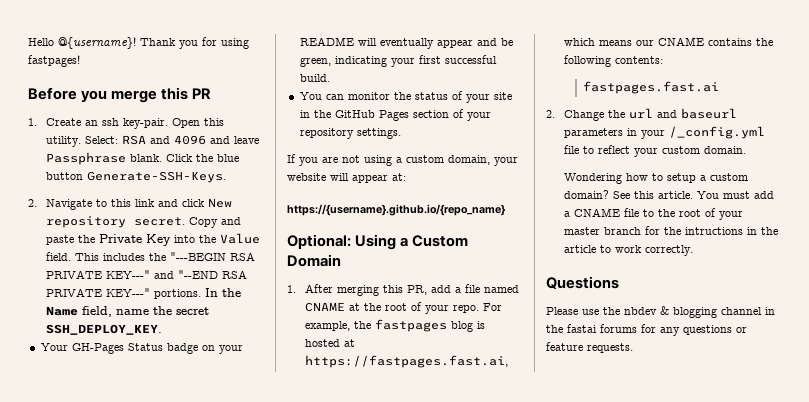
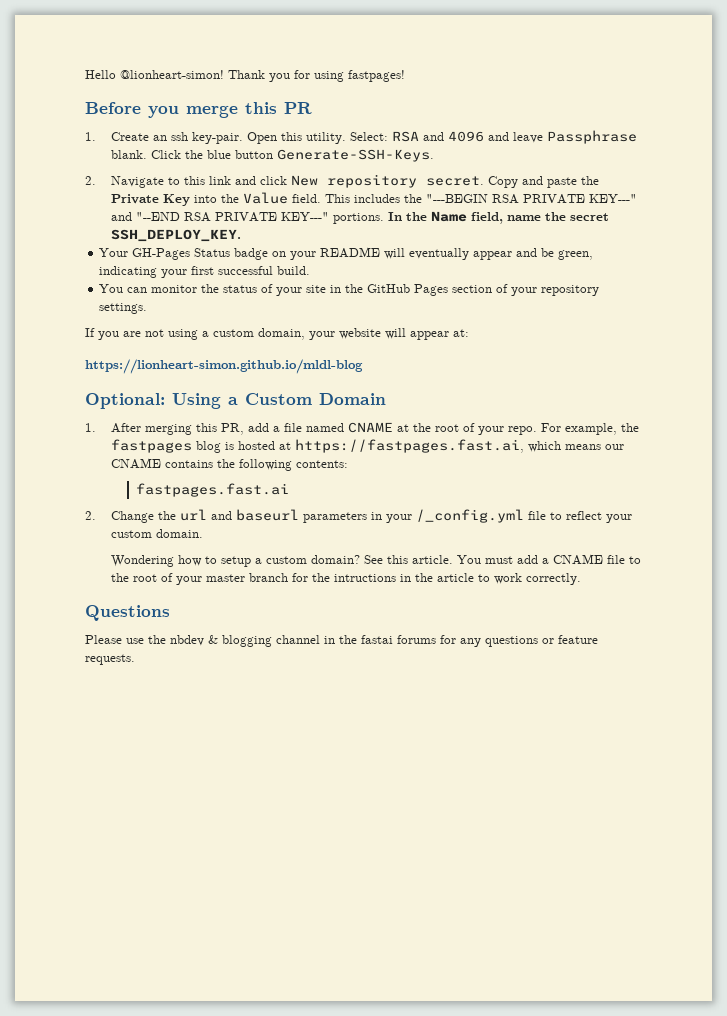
[58,37,136,49] @{username}! -> [120,70,224,79] @lionheart-simon!
[287,204,505,216] https://{username}.github.io/{repo_name} -> [85,359,363,374] https://lionheart-simon.github.io/mldl-blog

